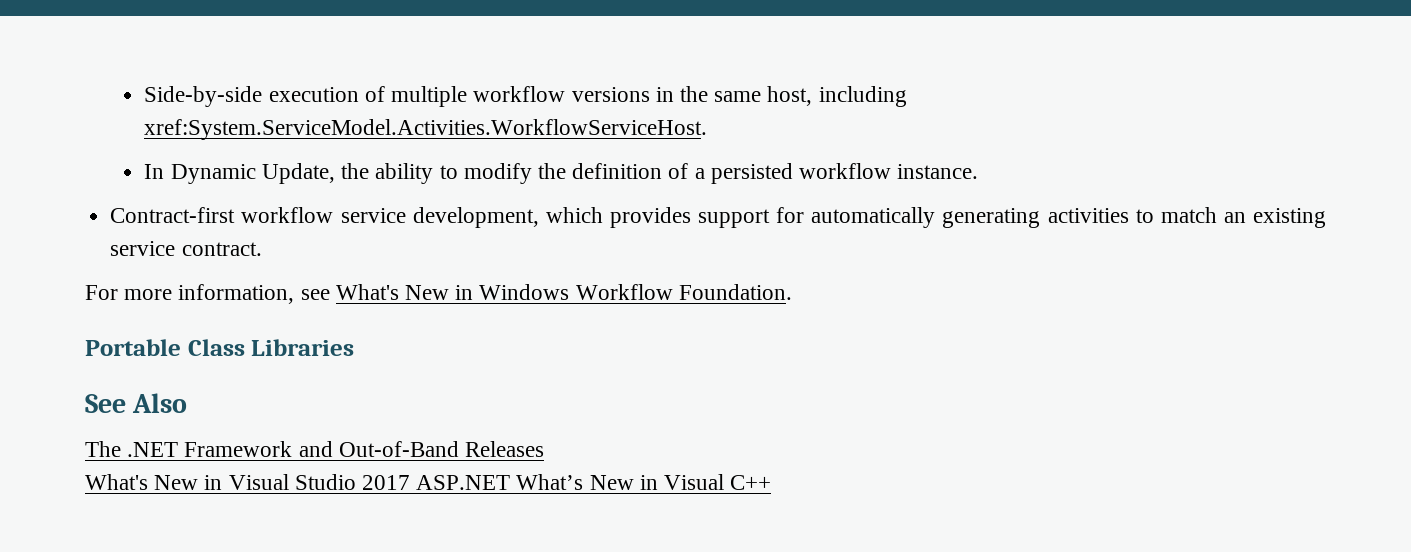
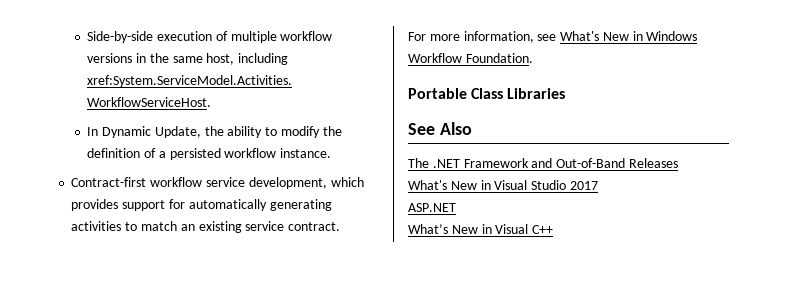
(411, 482) none -> (598, 185) //
(511, 482) none -> (456, 207) //

